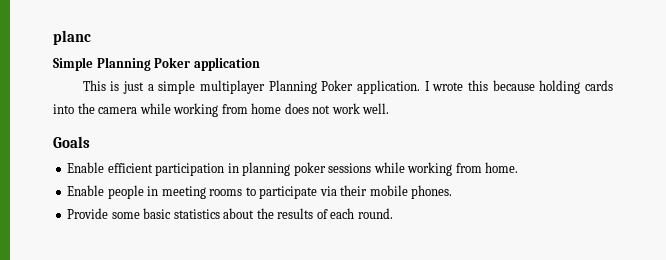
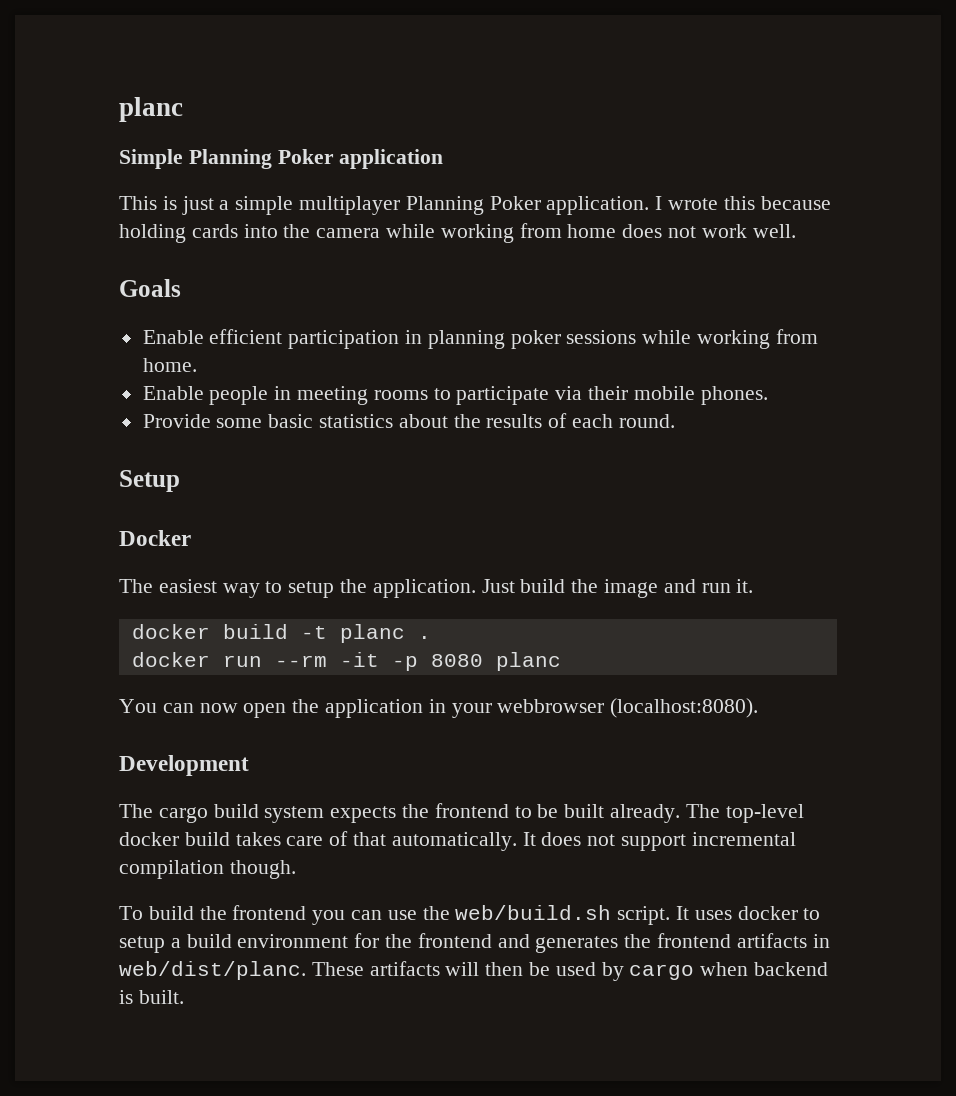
(393, 213) none -> [119,470,180,492] [119,530,191,546] [119,579,754,598] [131,624,431,643] [131,652,561,671] [119,698,759,718] [119,755,249,776] [119,803,804,823] [119,831,796,851] [119,860,296,879] [119,905,821,925] [119,933,830,953] [119,961,829,981] [119,990,184,1004] // Setup // Docker // The easiest way to setup the application. Just build the image and run it. // docker build -t planc . // docker run --rm -it -p 8080 planc // You can now open the application in your webbrowser (localhost:8080). // Development // The cargo build system expects the frontend to be built already. The top-level docker build takes care of that automatically. It does not support incremental compilation though. // To build the frontend you can use the web/build.sh script. It uses docker to setup a build environment for the frontend and generates the frontend artifacts in web/dist/planc. These artifacts will then be used by cargo when backend is built.

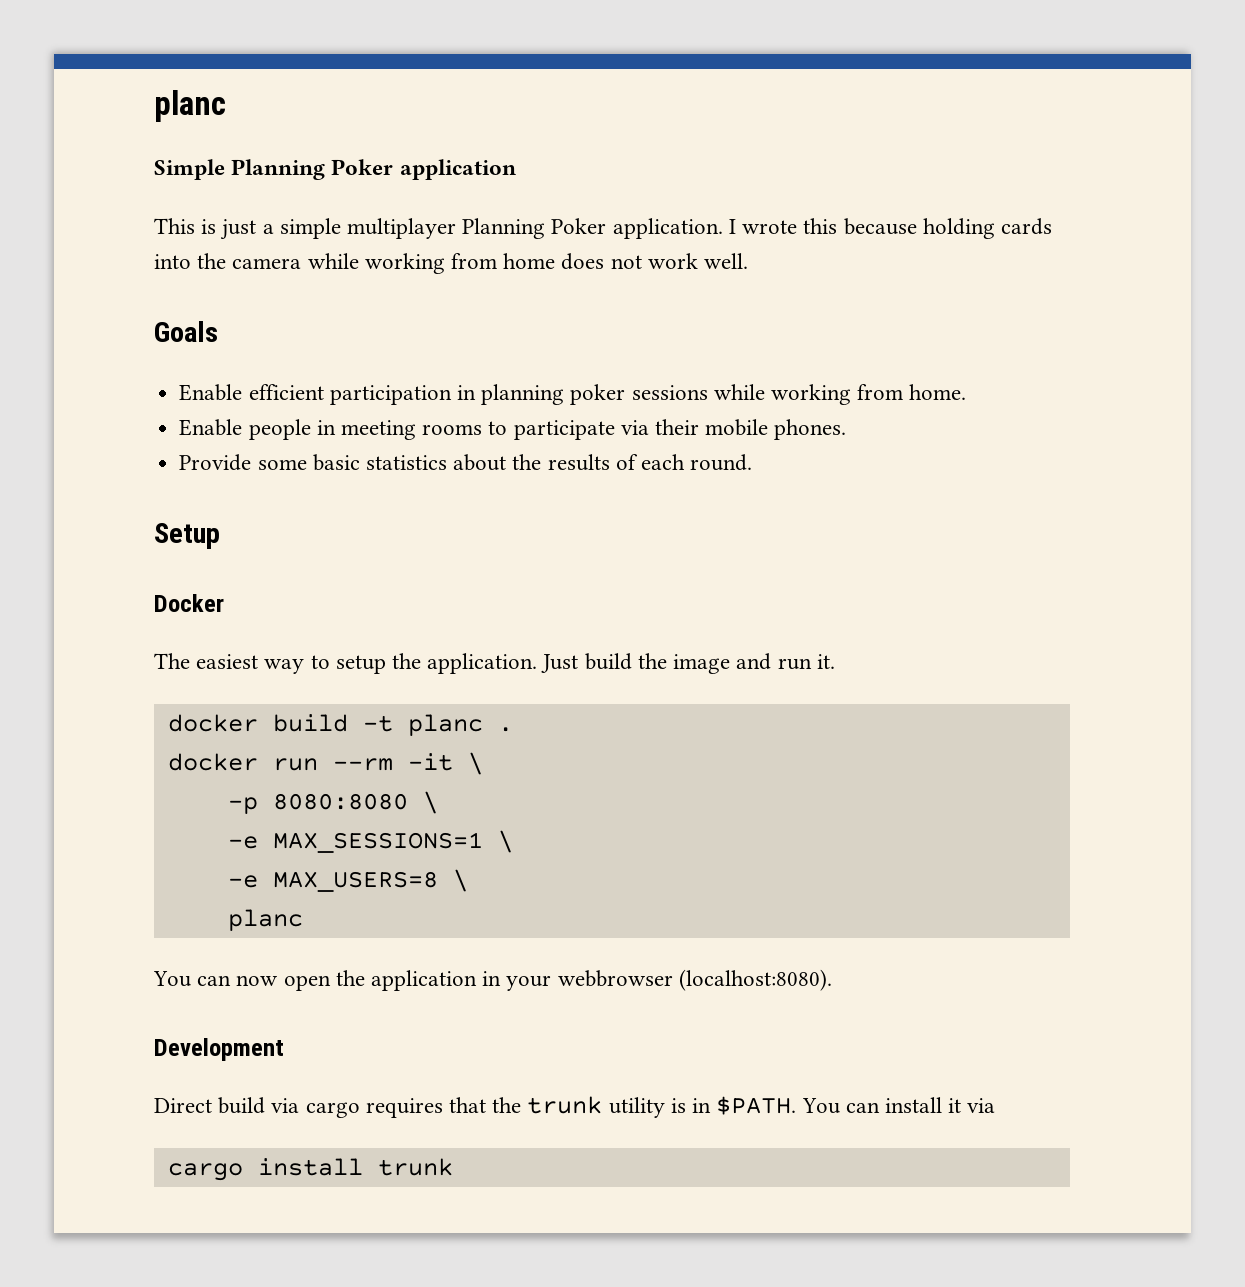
[391,654,483,671] -p 8080 -> [467,752,483,775] [227,791,438,814] [227,830,513,853] [227,869,468,892] \ // -p 8080:8080 \ // -e MAX_SESSIONS=1 \ // -e MAX_USERS=8 \ //
[119,803,804,823] [119,831,796,851] [119,860,296,879] [119,905,821,925] [119,933,830,953] [119,961,829,981] [119,990,184,1004] The cargo build system expects the frontend to be built already. The top-level docker build takes care of that automatically. It does not support incremental compilation though. // To build the frontend you can use the web/build.sh script. It uses docker to setup a build environment for the frontend and generates the frontend artifacts in web/dist/planc. These artifacts will then be used by cargo when backend is built. -> [154,1096,996,1118] [167,1158,453,1181] Direct build via cargo requires that the trunk utility is in $PATH. You can install it via // cargo install trunk

